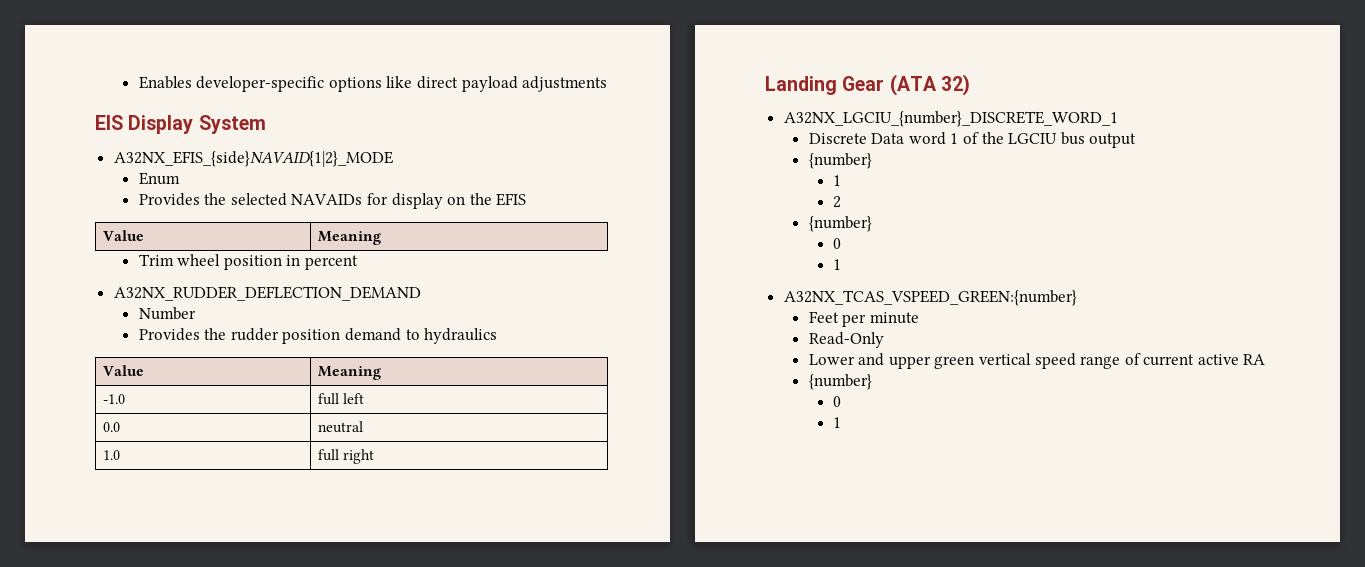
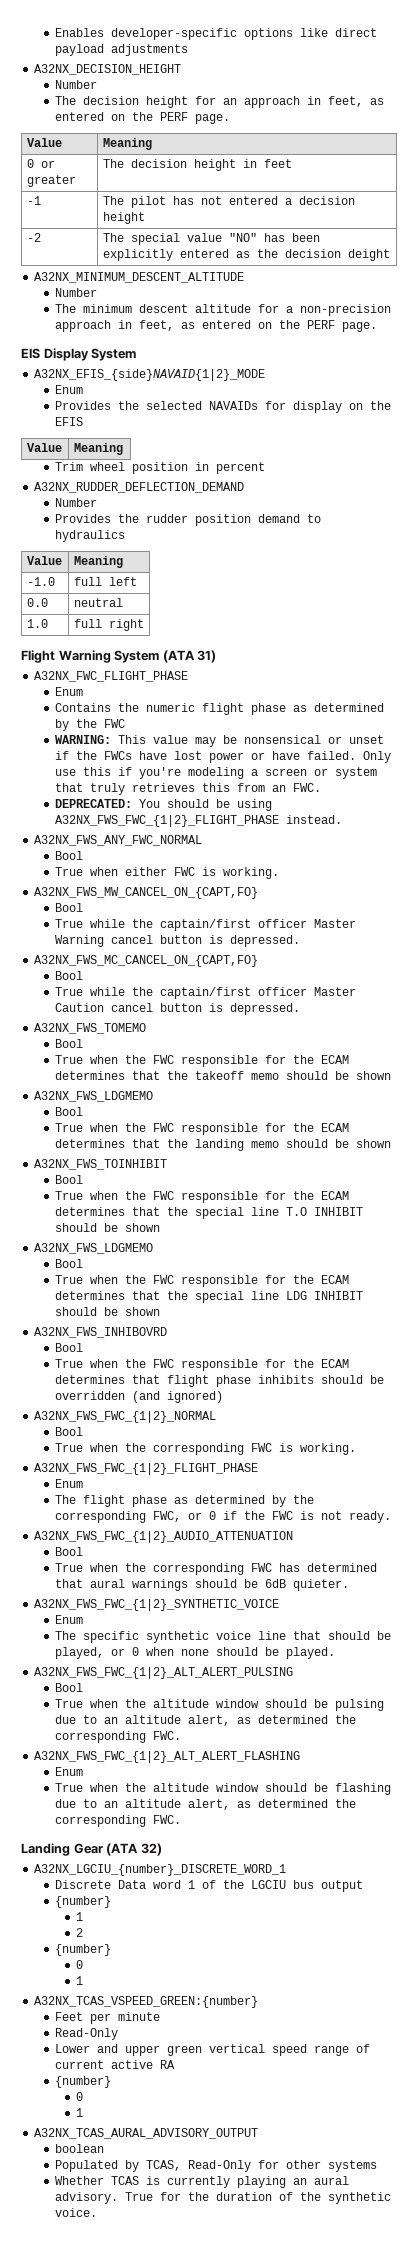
(608, 84) none -> [34,64,182,75] [55,80,98,89] [55,96,385,108] [55,112,231,124] [26,138,62,147] [102,138,152,150] [26,159,55,168] [26,175,76,187] [102,159,292,171] [26,196,41,205] [102,196,355,208] [102,212,145,224] [26,233,41,242] [102,233,320,245] [102,249,390,261] [34,272,245,283] [55,288,98,297] [55,304,392,316] [55,320,378,332] // A32NX_DECISION_HEIGHT // Number // The decision height for an approach in feet, as entered on the PERF page. // Value | Meaning // 0 or greater | The decision height in feet // -1 | The pilot has not entered a decision height // -2 | The special value "NO" has been explicitly entered as the decision deight // A32NX_MINIMUM_DESCENT_ALTITUDE // Number // The minimum descent altitude for a non-precision approach in feet, as entered on the PERF page.
(375, 456) none -> [21,650,217,663] [34,671,189,682] [55,687,84,696] [55,703,385,715] [55,719,126,731] [55,735,385,747] [55,751,392,763] [55,767,378,779] [55,783,322,795] [55,799,273,811] [55,815,343,827] [34,835,203,846] [55,851,84,860] [55,867,280,879] [34,887,259,899] [55,903,84,912] [55,919,357,931] [55,935,301,947] [34,955,259,967] [55,971,84,980] [55,987,357,999] [55,1003,301,1015] [34,1023,147,1034] [55,1039,84,1048] [55,1055,350,1067] [55,1071,392,1080] [34,1091,154,1102] [55,1107,84,1116] [55,1123,350,1135] [55,1139,392,1151] [34,1159,168,1170] [55,1175,84,1184] [55,1191,350,1203] [55,1207,364,1219] [55,1223,161,1232] [34,1243,154,1254] [55,1259,84,1268] [55,1275,350,1287] [55,1291,364,1303] [55,1307,161,1316] [34,1327,168,1338] [55,1343,84,1352] [55,1359,350,1371] [55,1375,385,1387] [55,1391,224,1403] [34,1411,217,1423] [55,1427,84,1436] [55,1443,357,1455] [34,1463,259,1475] [55,1479,84,1488] [55,1495,315,1507] [55,1511,392,1523] [34,1531,294,1543] [55,1547,84,1556] [55,1563,378,1575] [55,1579,350,1591] [34,1599,280,1611] [55,1615,84,1624] [55,1631,392,1643] [55,1647,336,1659] [34,1667,294,1679] [55,1683,84,1692] [55,1699,385,1711] [55,1715,357,1726] [55,1731,182,1743] [34,1751,301,1763] [55,1767,84,1776] [55,1783,392,1795] [55,1799,357,1810] [55,1815,182,1827] // Flight Warning System (ATA 31) // A32NX_FWC_FLIGHT_PHASE // Enum // Contains the numeric flight phase as determined by the FWC // WARNING: This value may be nonsensical or unset if the FWCs have lost power or have failed. Only use this if you're modeling a screen or system that truly retrieves this from an FWC. // DEPRECATED: You should be using A32NX_FWS_FWC_{1|2}_FLIGHT_PHASE instead. // A32NX_FWS_ANY_FWC_NORMAL // Bool // True when either FWC is working. // A32NX_FWS_MW_CANCEL_ON_{CAPT,FO} // Bool // True while the captain/first officer Master Warning cancel button is depressed. // A32NX_FWS_MC_CANCEL_ON_{CAPT,FO} // Bool // True while the captain/first officer Master Caution cancel button is depressed. // A32NX_FWS_TOMEMO // Bool // True when the FWC responsible for the ECAM determines that the takeoff memo should be shown // A32NX_FWS_LDGMEMO // Bool // True when the FWC responsible for the ECAM determines that the landing memo should be shown // A32NX_FWS_TOINHIBIT // Bool // True when the FWC responsible for the ECAM determines that the special line T.O INHIBIT should be shown // A32NX_FWS_LDGMEMO // Bool // True when the FWC responsible for the ECAM determines that the special line LDG INHIBIT should be shown // A32NX_FWS_INHIBOVRD // Bool // True when the FWC responsible for the ECAM determines that flight phase inhibits should be overridden (and ignored) // A32NX_FWS_FWC_{1|2}_NORMAL // Bool // True when the corresponding FWC is working. // A32NX_FWS_FWC_{1|2}_FLIGHT_PHASE // Enum // The flight phase as determined by the corresponding FWC, or 0 if the FWC is not ready. // A32NX_FWS_FWC_{1|2}_AUDIO_ATTENUATION // Bool // True when the corresponding FWC has determined that aural warnings should be 6dB quieter. // A32NX_FWS_FWC_{1|2}_SYNTHETIC_VOICE // Enum // The specific synthetic voice line that should be played, or 0 when none should be played. // A32NX_FWS_FWC_{1|2}_ALT_ALERT_PULSING // Bool // True when the altitude window should be pulsing due to an altitude alert, as determined the corresponding FWC. // A32NX_FWS_FWC_{1|2}_ALT_ALERT_FLASHING // Enum // True when the altitude window should be flashing due to an altitude alert, as determined the corresponding FWC.
(842, 422) none -> [34,2128,259,2139] [55,2144,105,2153] [55,2160,378,2172] [55,2176,350,2188] [55,2192,392,2204] [55,2208,98,2217] // A32NX_TCAS_AURAL_ADVISORY_OUTPUT // boolean // Populated by TCAS, Read-Only for other systems // Whether TCAS is currently playing an aural advisory. True for the duration of the synthetic voice.

